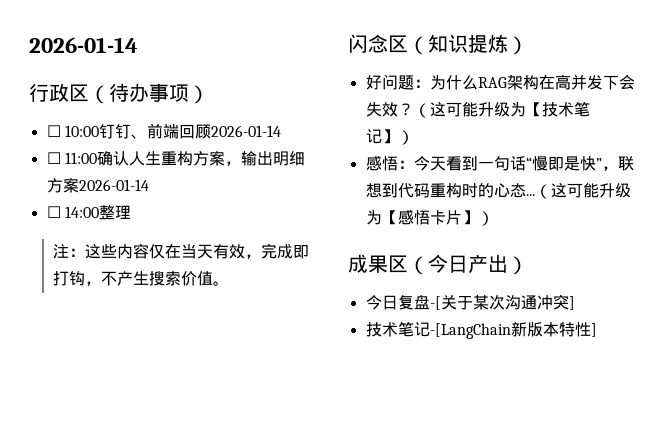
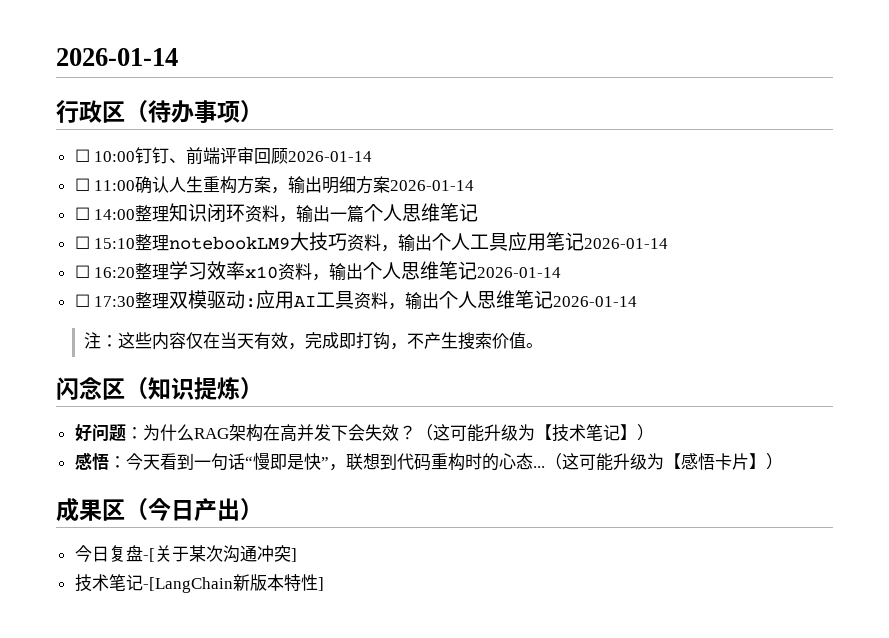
(179, 131) none -> [220,147,255,164] 评审
(131, 212) none -> [169,203,479,223] [74,232,669,252] [74,261,562,281] [74,290,638,310] 知识闭环资料，输出一篇个人思维笔记 // ☐ 15:10整理notebookLM9大技巧资料，输出个人工具应用笔记2026-01-14 // ☐ 16:20整理学习效率x10资料，输出个人思维笔记2026-01-14 // ☐ 17:30整理双模驱动:应用AI工具资料，输出个人思维笔记2026-01-14

